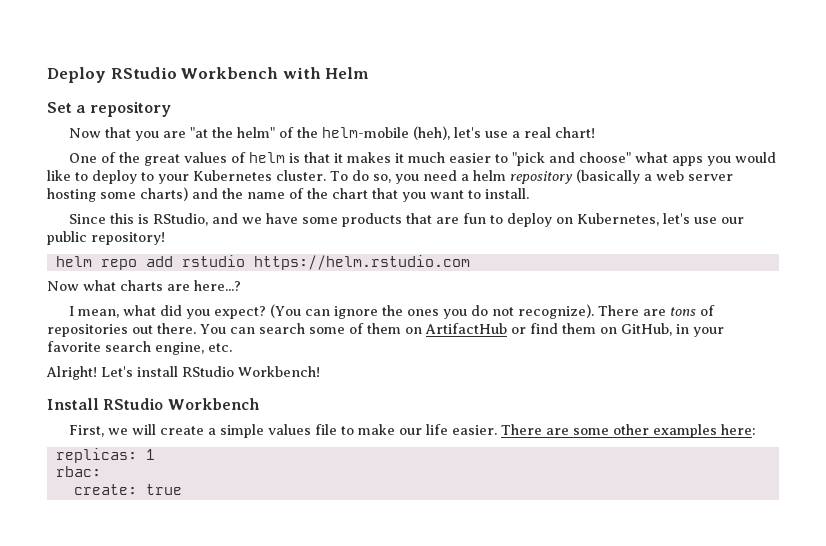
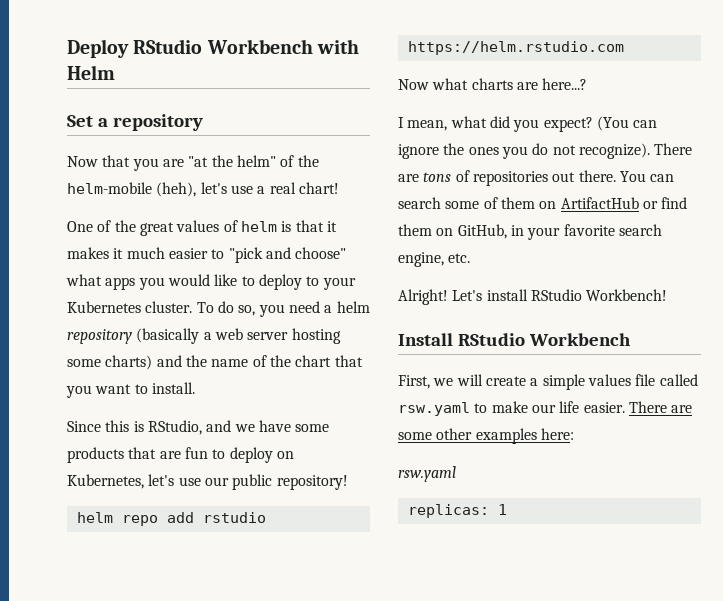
(338, 429) none -> [659,374,698,386] [398,402,470,416] called rsw.yaml
(757, 429) none -> [398,466,456,482] // rsw.yaml
[55,466,101,477] [73,484,182,495] // rbac: // create: true -> (507, 509) none

